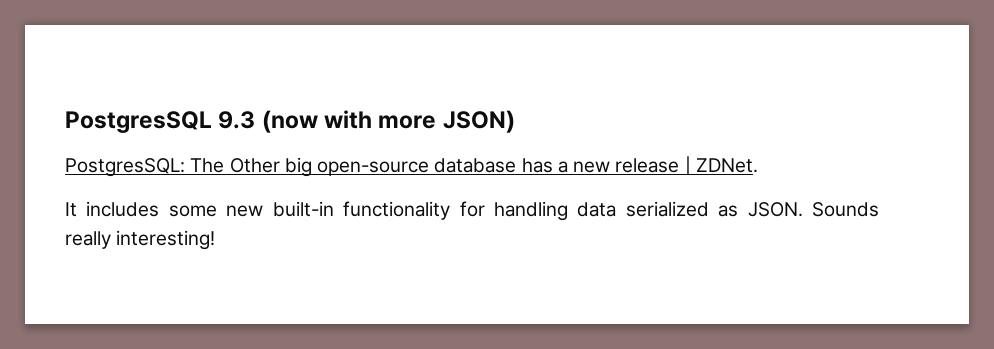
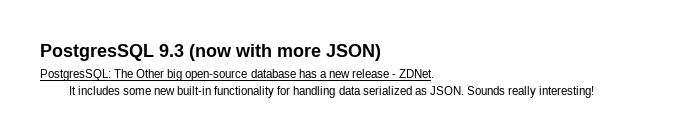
[684,156,691,174] | -> [392,74,397,78] -

